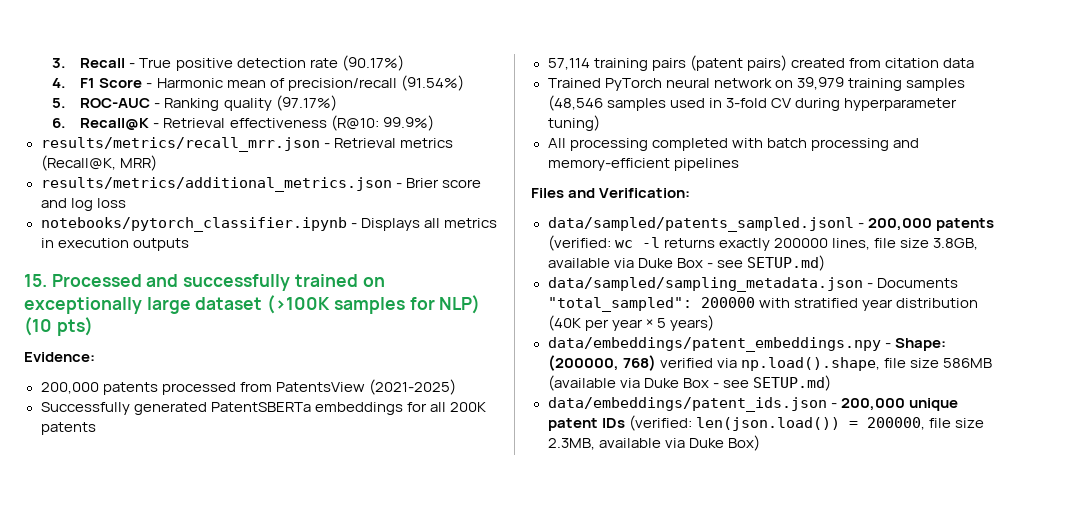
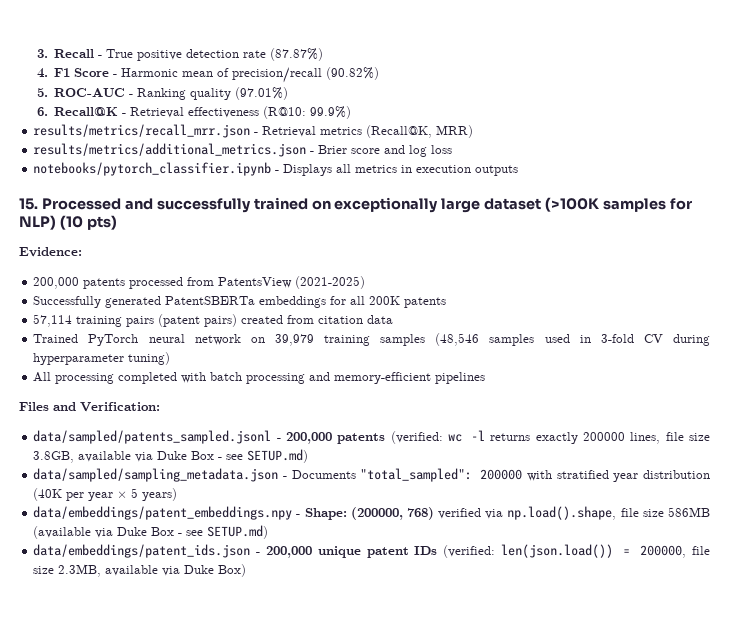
[341,55,404,71] (90.17%) -> [270,48,324,61] (87.87%)
[400,75,464,91] (91.54%) -> [326,67,380,80] (90.82%)
[275,95,337,111] (97.17%) -> [235,87,289,100] (97.01%)

